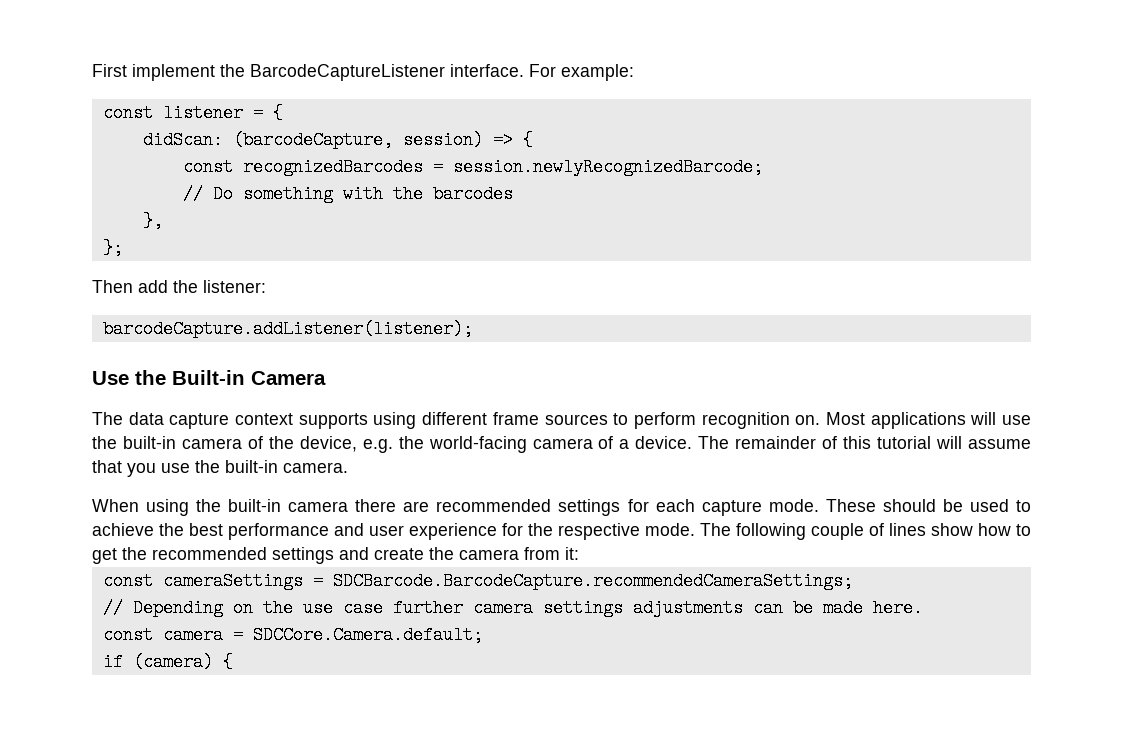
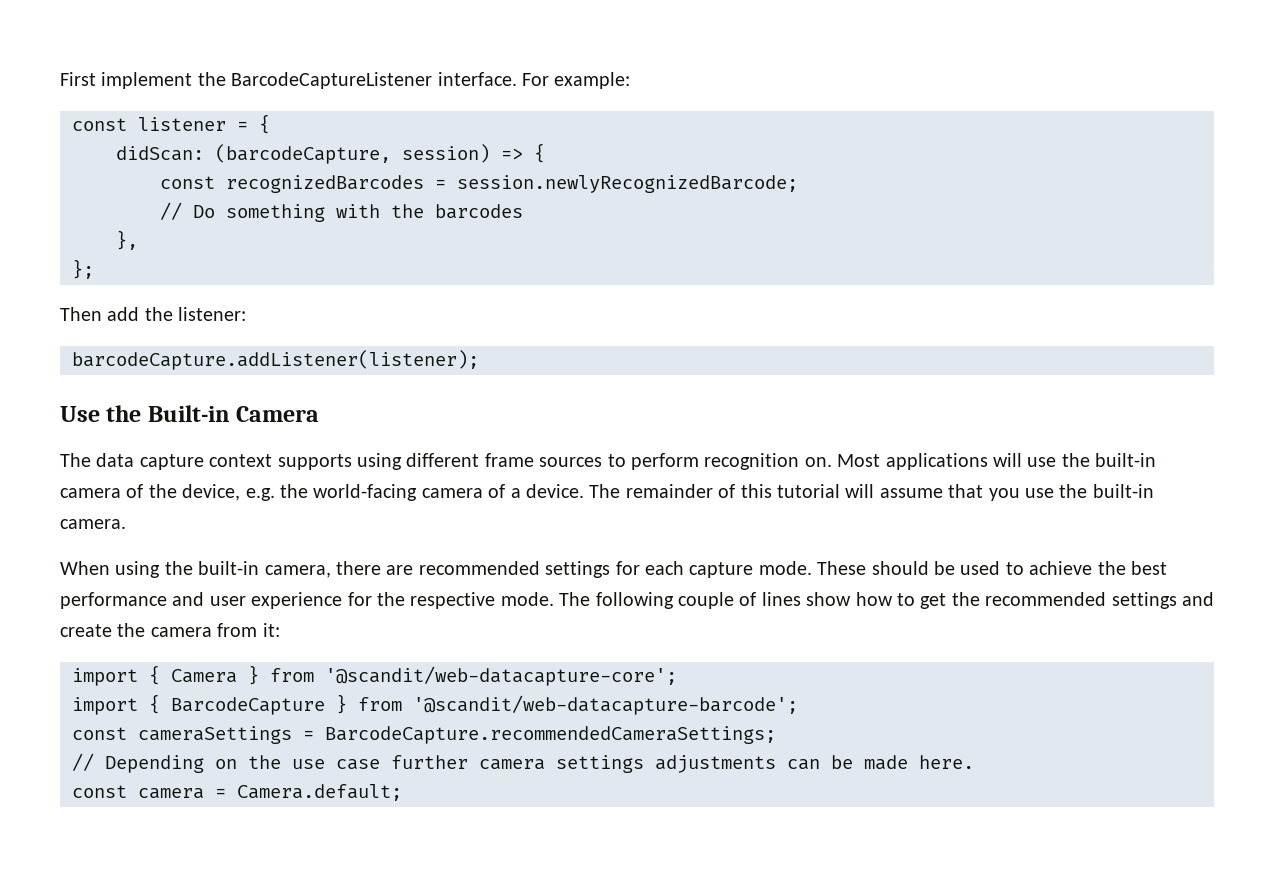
[288,501,349,512] camera -> [264,565,331,578] camera,
(579, 553) none -> [72,665,677,686] [72,694,798,715] // import { Camera } from '@scandit/web-datacapture-core'; // import { BarcodeCapture } from '@scandit/web-datacapture-barcode';
[332,572,853,590] SDCBarcode.BarcodeCapture.recommendedCameraSettings; -> [325,726,776,744] BarcodeCapture.recommendedCameraSettings;
[252,626,483,644] [102,653,233,671] SDCCore.Camera.default; // if (camera) { -> [237,784,402,801] Camera.default;

